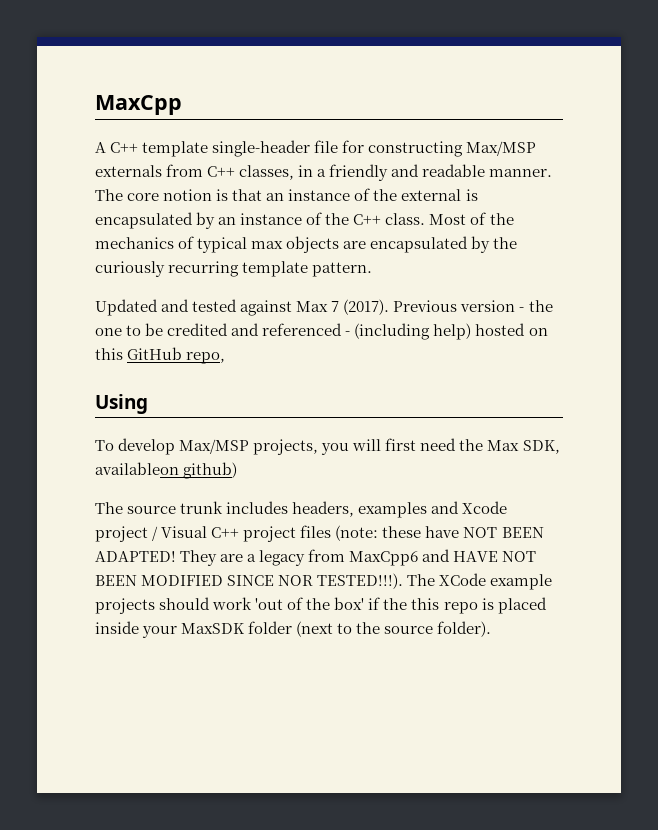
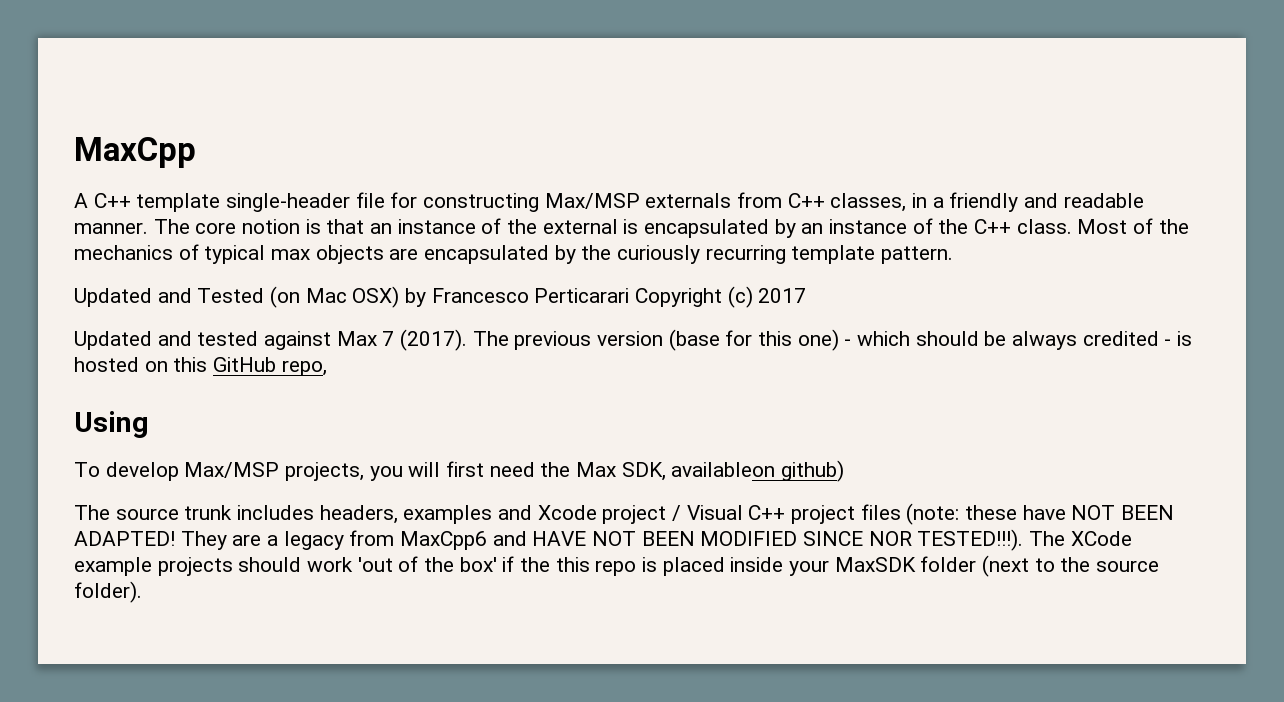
(373, 269) none -> [74,286,807,308] // Updated and Tested (on Mac OSX) by Francesco Perticarari Copyright (c) 2017
[393,300,553,312] [95,323,472,340] Previous version - the one to be credited and referenced - (including help) -> [472,329,1193,351] The previous version (base for this one) - which should be always credited - is

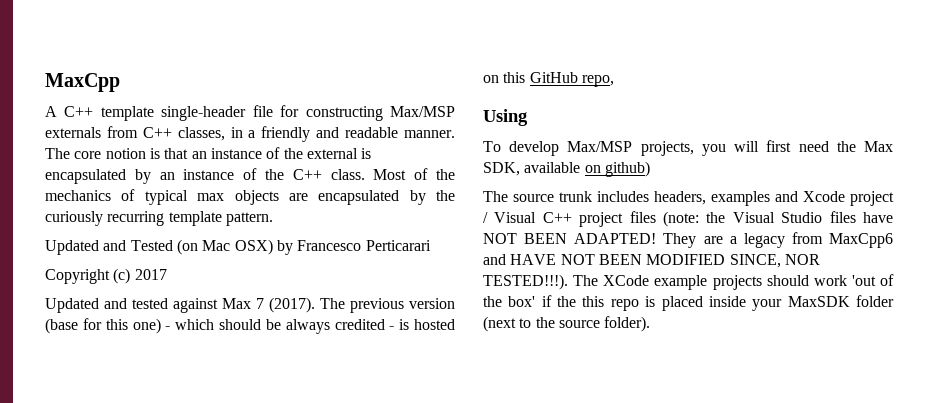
(630, 295) none -> (431, 245) //
[671,462,776,477] availableon -> [524,162,601,173] available on
[965,505,1018,520] these -> [706,211,856,223] the Visual Studio files
[803,531,864,546] SINCE -> [729,254,781,268] SINCE,

